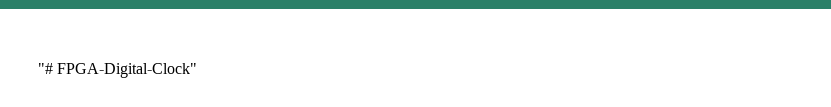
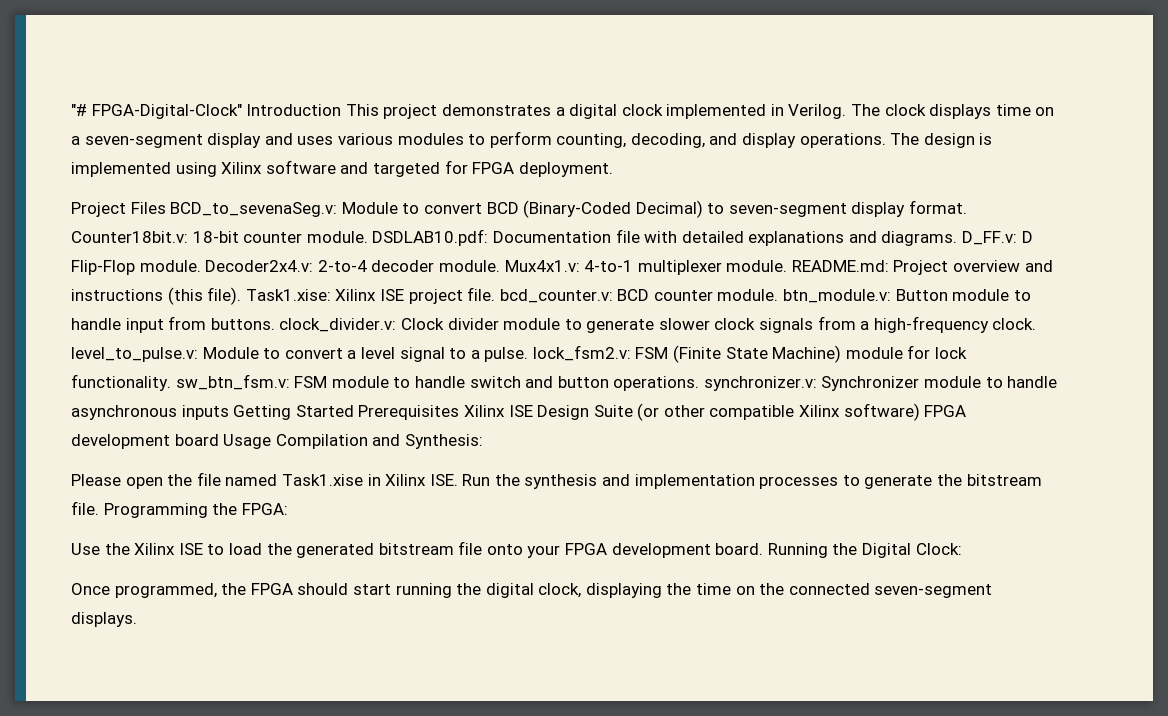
(198, 70) none -> [246,104,1055,119] [71,131,993,148] [71,160,613,177] [71,200,968,218] [71,229,1033,246] [71,260,1053,275] [71,287,1031,305] [71,316,1037,333] [71,345,968,363] [71,374,1058,391] [71,403,967,421] [71,434,483,449] [71,472,1042,489] [71,501,288,518] [71,541,962,558] [71,583,993,598] [71,612,137,627] Introduction This project demonstrates a digital clock implemented in Verilog. The clock displays time on a seven-segment display and uses various modules to perform counting, decoding, and display operations. The design is implemented using Xilinx software and targeted for FPGA deployment. // Project Files BCD_to_sevenaSeg.v: Module to convert BCD (Binary-Coded Decimal) to seven-segment display format. Counter18bit.v: 18-bit counter module. DSDLAB10.pdf: Documentation file with detailed explanations and diagrams. D_FF.v: D Flip-Flop module. Decoder2x4.v: 2-to-4 decoder module. Mux4x1.v: 4-to-1 multiplexer module. README.md: Project overview and instructions (this file). Task1.xise: Xilinx ISE project file. bcd_counter.v: BCD counter module. btn_module.v: Button module to handle input from buttons. clock_divider.v: Clock divider module to generate slower clock signals from a high-frequency clock. level_to_pulse.v: Module to convert a level signal to a pulse. lock_fsm2.v: FSM (Finite State Machine) module for lock functionality. sw_btn_fsm.v: FSM module to handle switch and button operations. synchronizer.v: Synchronizer module to handle asynchronous inputs Getting Started Prerequisites Xilinx ISE Design Suite (or other compatible Xilinx software) FPGA development board Usage Compilation and Synthesis: // Please open the file named Task1.xise in Xilinx ISE. Run the synthesis and implementation processes to generate the bitstream file. Programming the FPGA: // Use the Xilinx ISE to load the generated bitstream file onto your FPGA development board. Running the Digital Clock: // Once programmed, the FPGA should start running the digital clock, displaying the time on the connected seven-segment displays.

